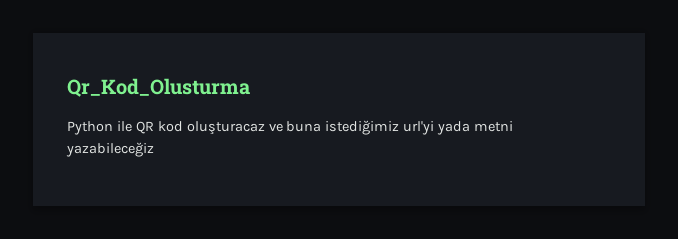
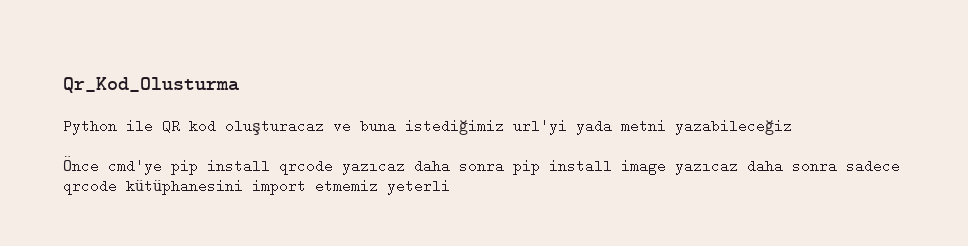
(154, 149) none -> [63,156,900,175] [63,179,450,195] // Önce cmd'ye pip install qrcode yazıcaz daha sonra pip install image yazıcaz daha sonra sadece qrcode kütüphanesini import etmemiz yeterli

